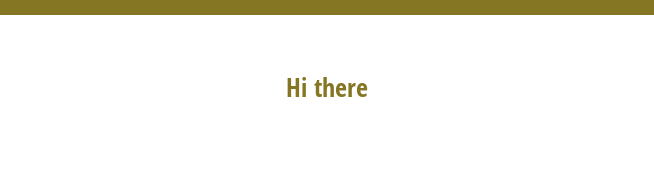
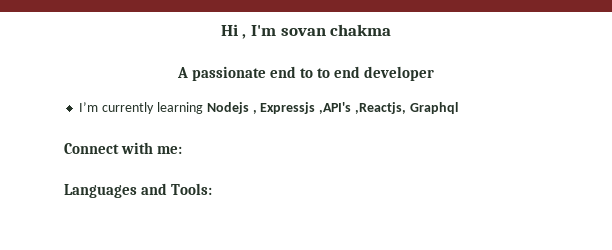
[314,77,369,97] there -> [242,24,392,39] [177,66,434,81] [79,102,458,114] [64,142,182,154] [64,183,212,198] , I'm sovan chakma // A passionate end to to end developer // I’m currently learning Nodejs , Expressjs ,API's ,Reactjs, Graphql // Connect with me: // Languages and Tools:

